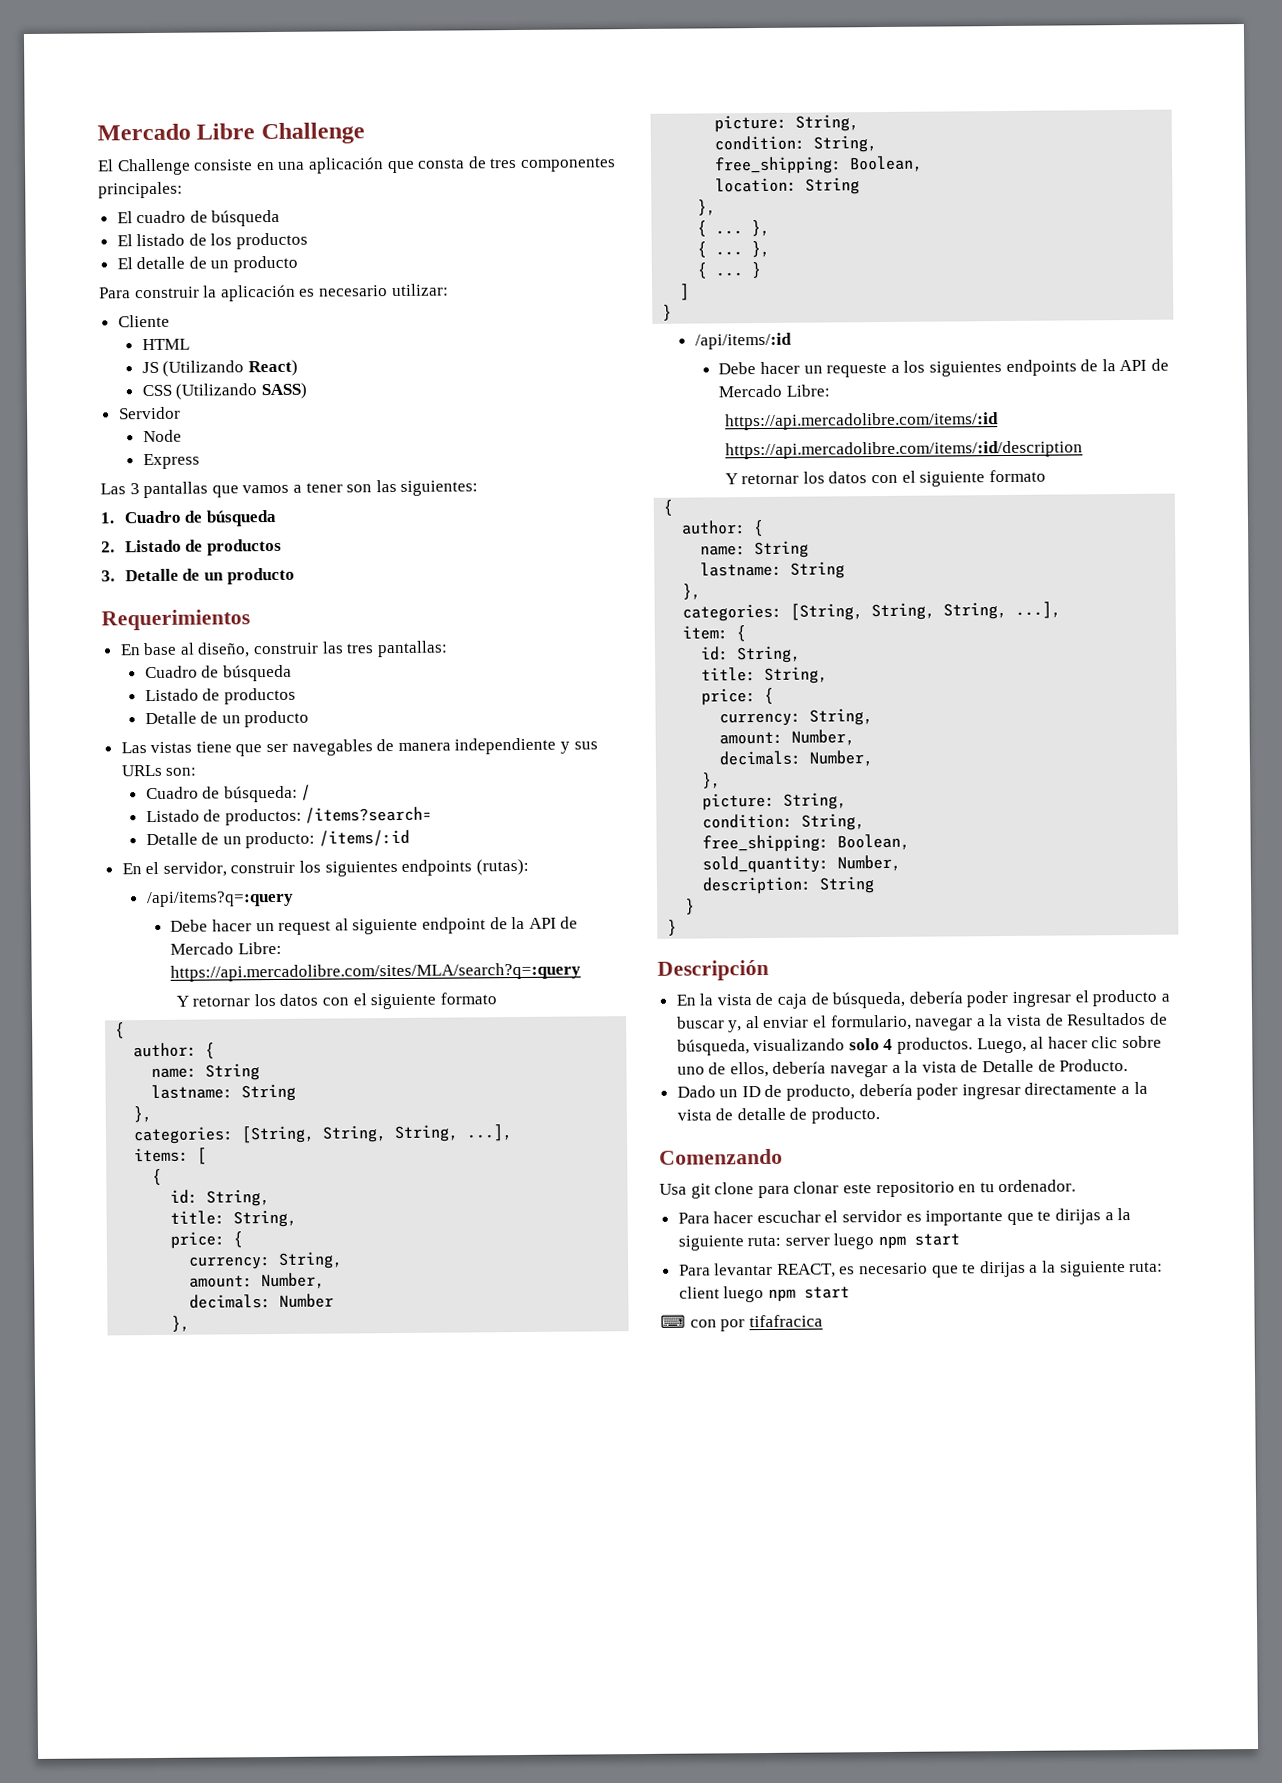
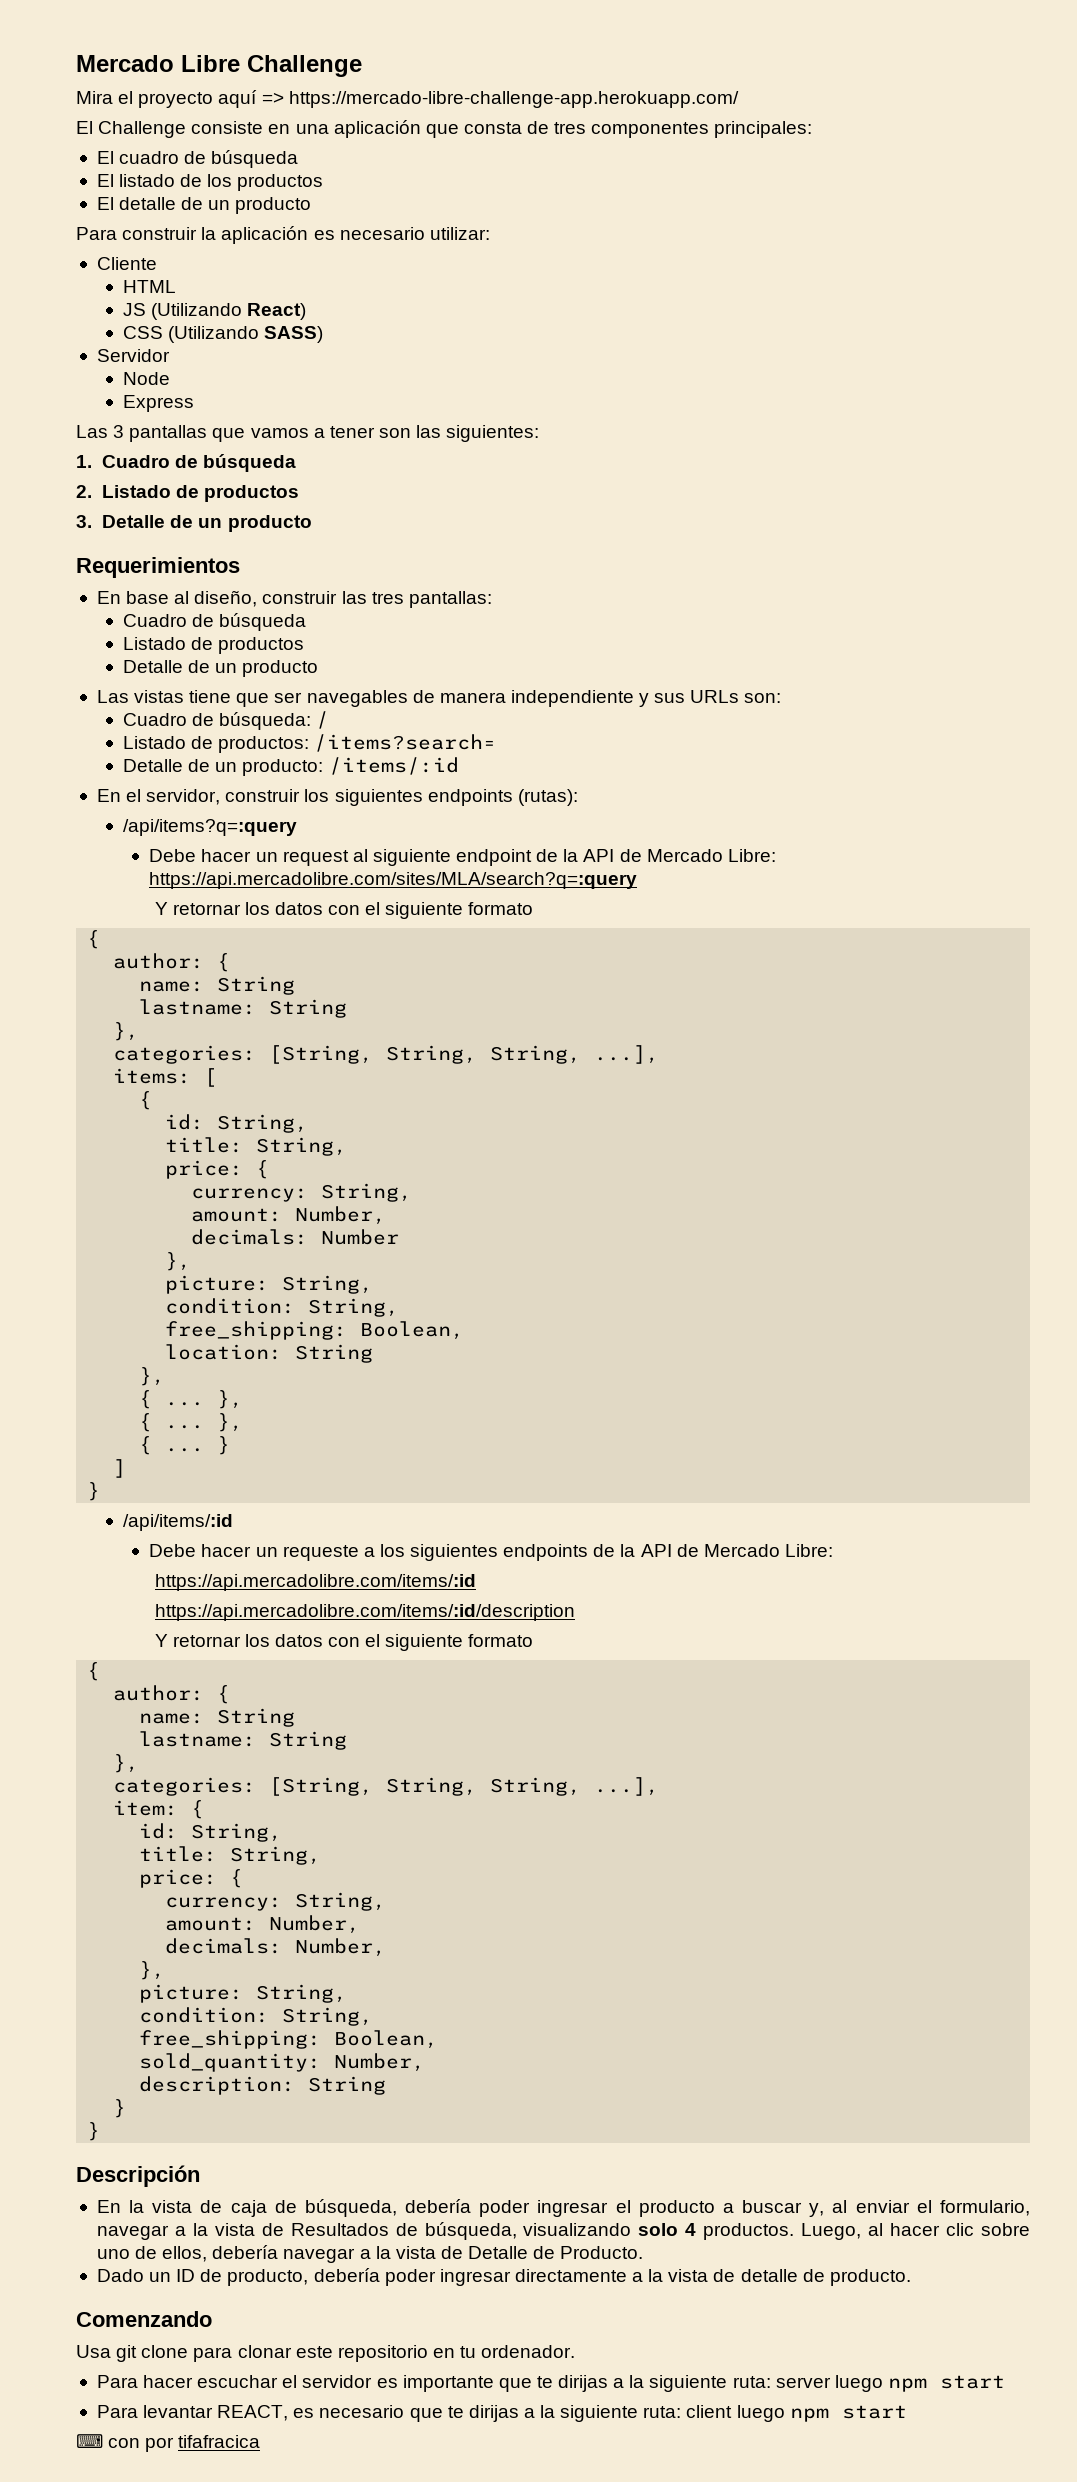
(365, 133) none -> [76,90,739,108] // Mira el proyecto aquí => https://mercado-libre-challenge-app.herokuapp.com/

